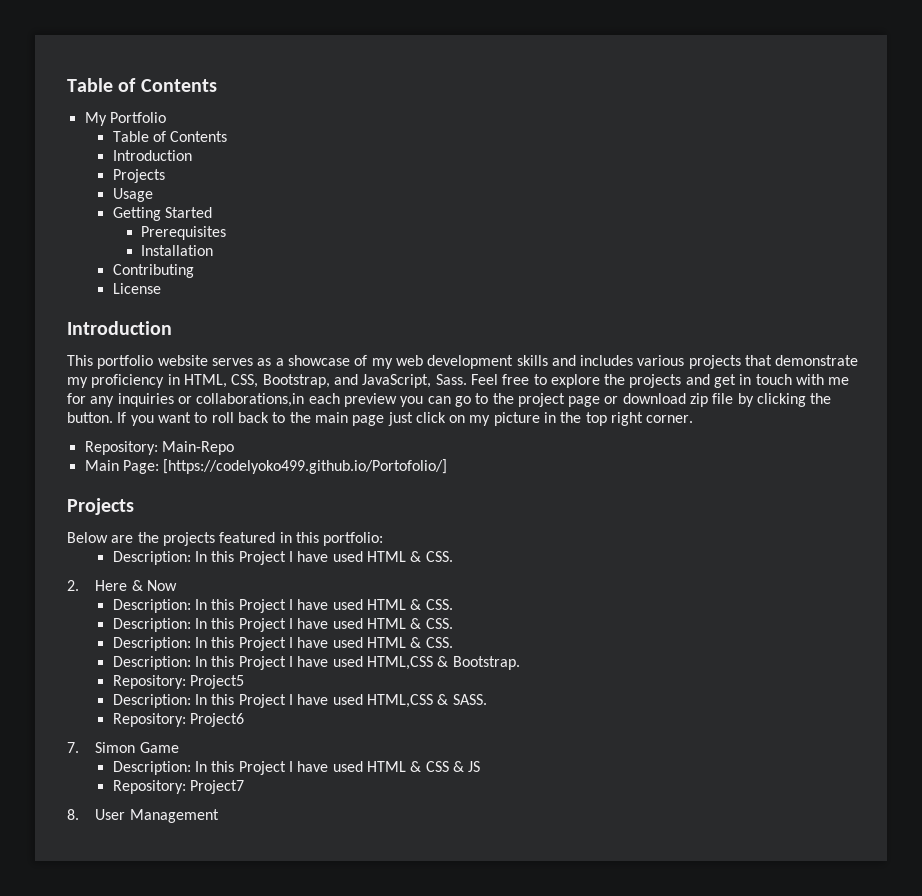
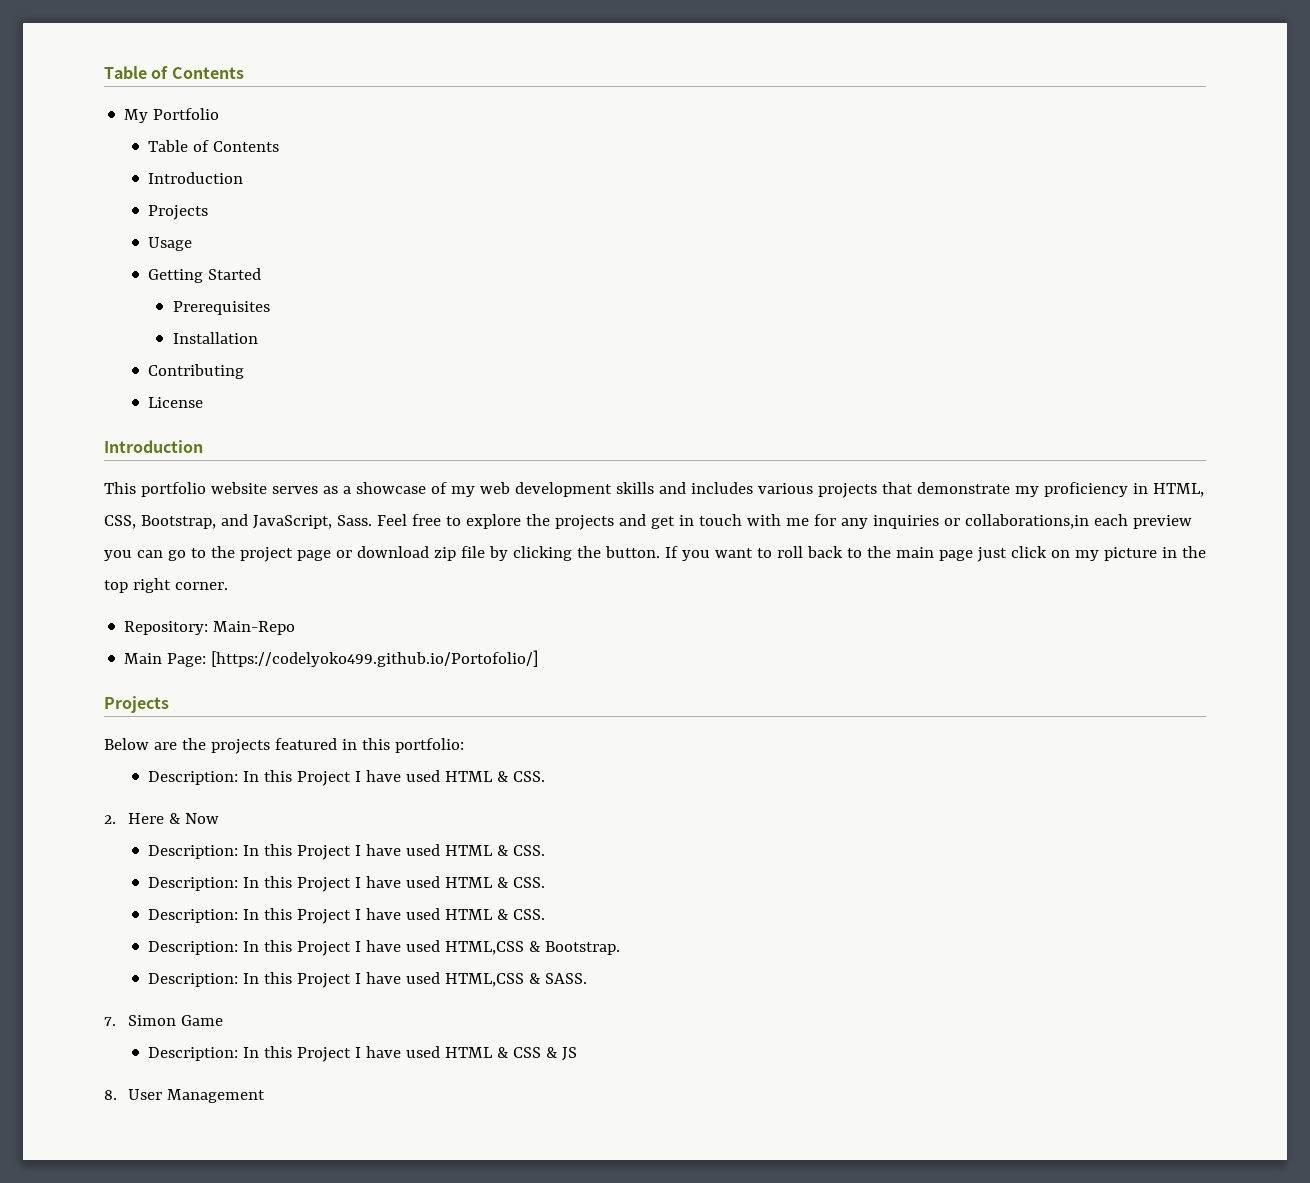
[112,675,245,689] // Repository: Project5 -> (621, 948) none
[112,713,245,727] // Repository: Project6 -> (588, 978) none
[112,780,245,794] // Repository: Project7 -> (578, 1054) none

